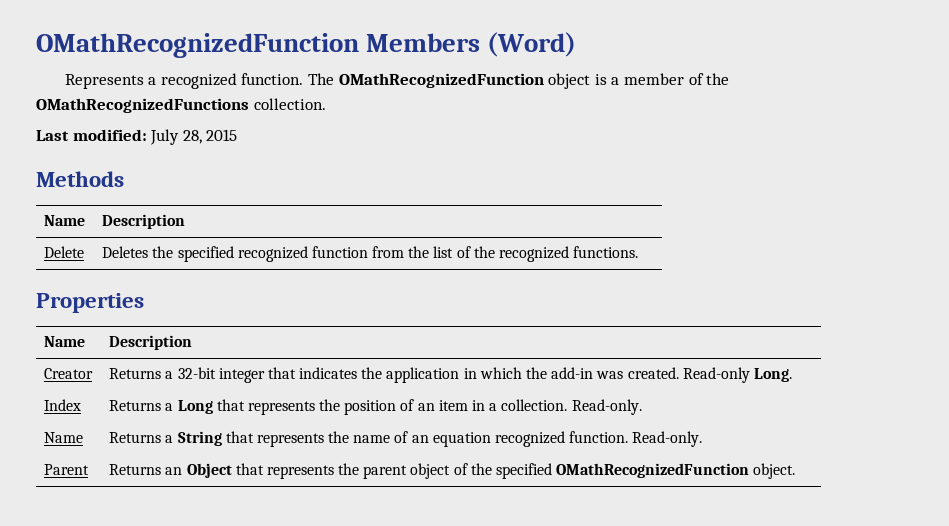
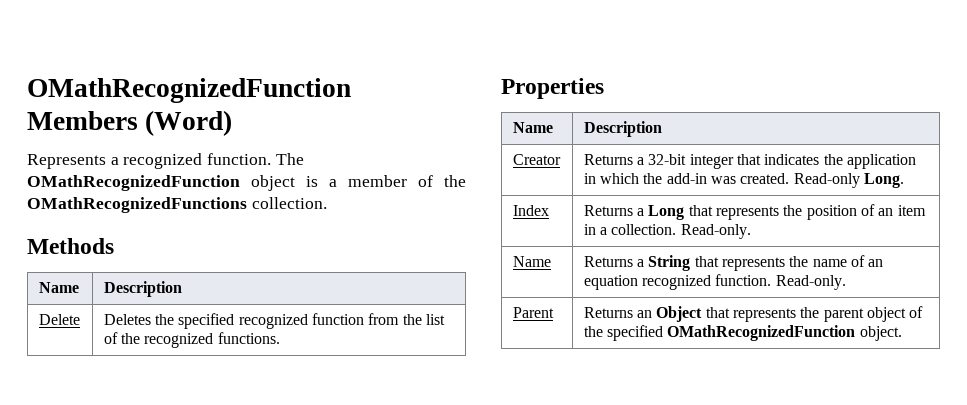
[36,129,238,145] // Last modified: July 28, 2015 -> (327, 203) none

